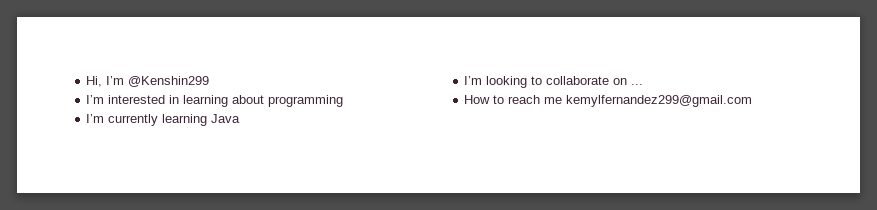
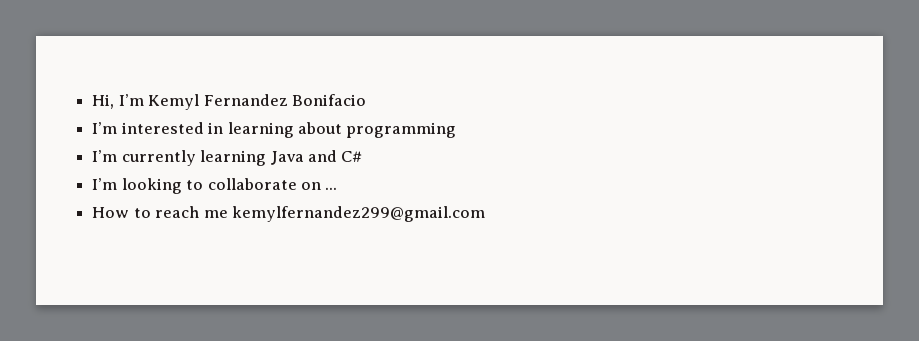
[128,76,210,87] @Kenshin299 -> [148,94,366,110] Kemyl Fernandez Bonifacio
(241, 118) none -> [307,150,363,162] and C#

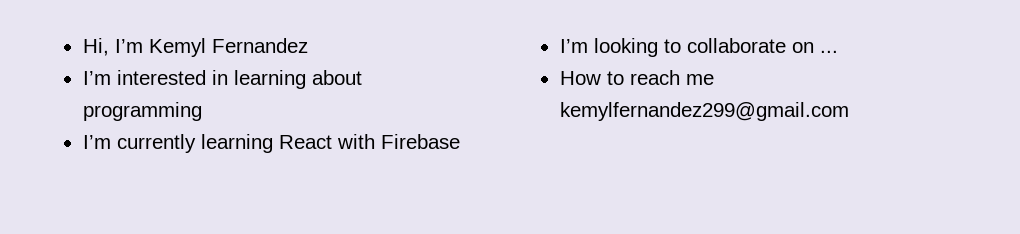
[291,94,366,106] Bonifacio -> (308, 45) none
[270,150,363,165] Java and C# -> [278,134,460,149] React with Firebase

